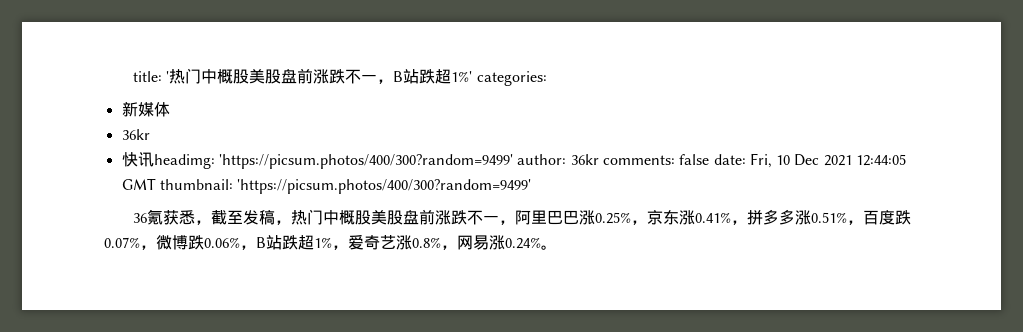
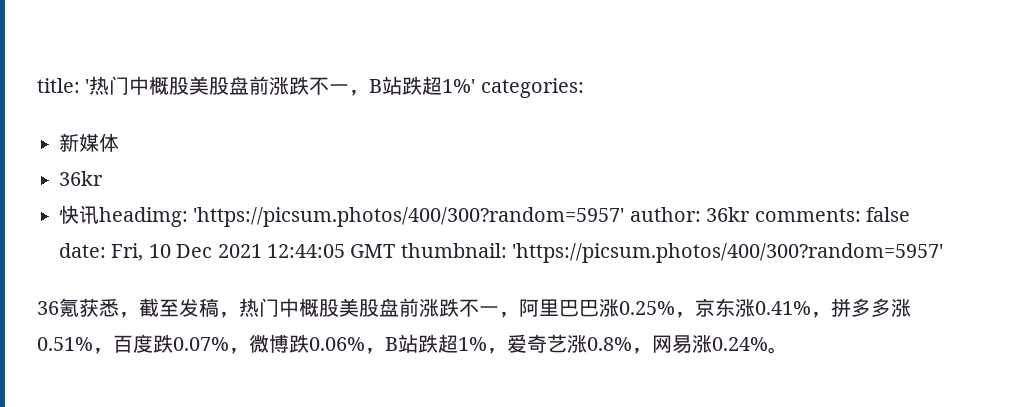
[218,154,513,169] 'https://picsum.photos/400/300?random=9499' -> [193,207,625,227] 'https://picsum.photos/400/300?random=5957'
[237,179,532,194] 'https://picsum.photos/400/300?random=9499' -> [512,243,944,263] 'https://picsum.photos/400/300?random=5957'

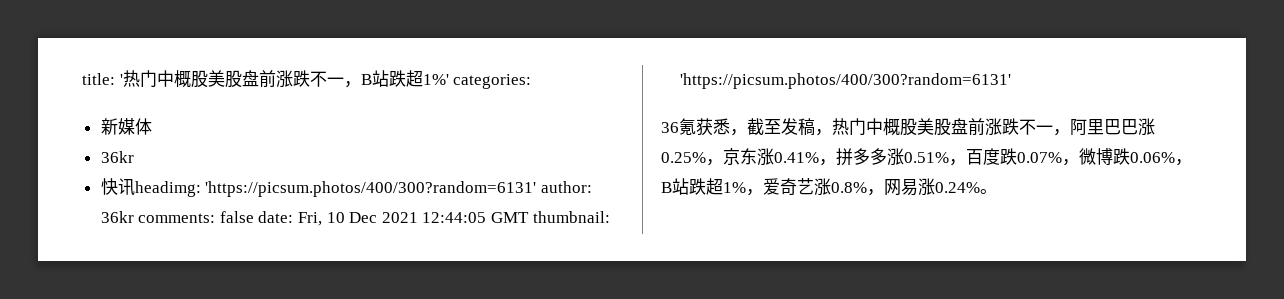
[193,207,625,227] 'https://picsum.photos/400/300?random=5957' -> [205,181,537,197] 'https://picsum.photos/400/300?random=6131'
[512,243,944,263] 'https://picsum.photos/400/300?random=5957' -> [679,73,1011,89] 'https://picsum.photos/400/300?random=6131'

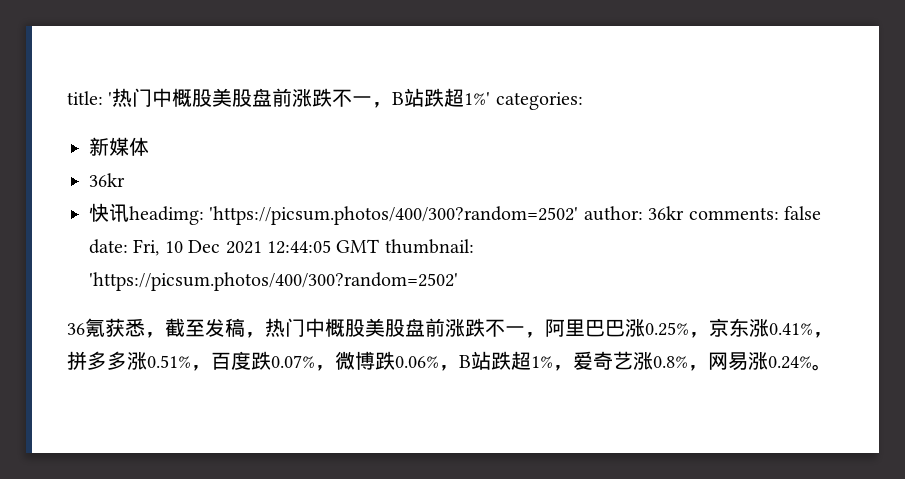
[205,181,537,197] 'https://picsum.photos/400/300?random=6131' -> [209,206,579,225] 'https://picsum.photos/400/300?random=2502'
[679,73,1011,89] 'https://picsum.photos/400/300?random=6131' -> [89,272,458,291] 'https://picsum.photos/400/300?random=2502'

